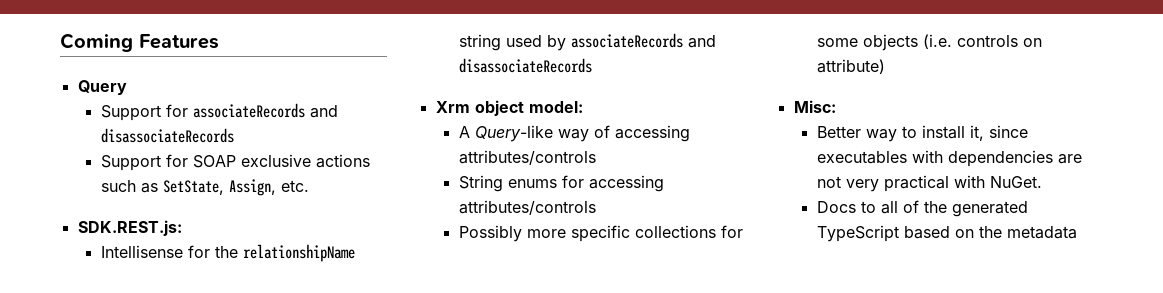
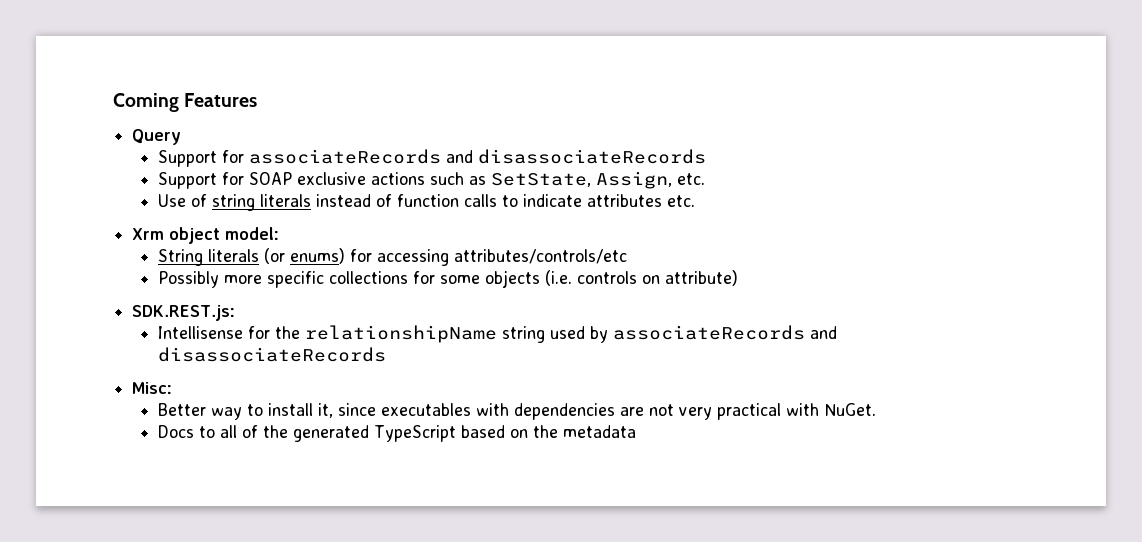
(309, 186) none -> [157,194,695,211] [132,227,280,244] [157,248,627,266] [157,270,738,288] // Use of string literals instead of function calls to indicate attributes etc. // Xrm object model: // String literals (or enums) for accessing attributes/controls/etc // Possibly more specific collections for some objects (i.e. controls on attribute)
[435,100,583,116] [458,125,690,142] [458,150,596,165] [458,175,664,192] [458,200,596,215] [458,225,743,242] [816,34,1042,51] [816,59,885,74] // Xrm object model: // A Query-like way of accessing attributes/controls // String enums for accessing attributes/controls // Possibly more specific collections for some objects (i.e. controls on attribute) -> (386, 354) none

